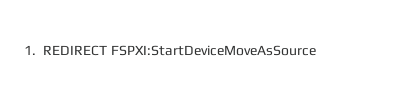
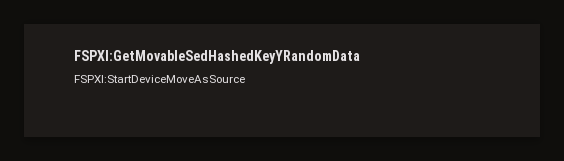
[24,45,107,56] 1. REDIRECT -> [74,50,360,64] FSPXI:GetMovableSedHashedKeyYRandomData //

